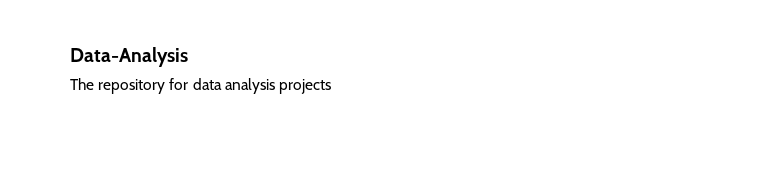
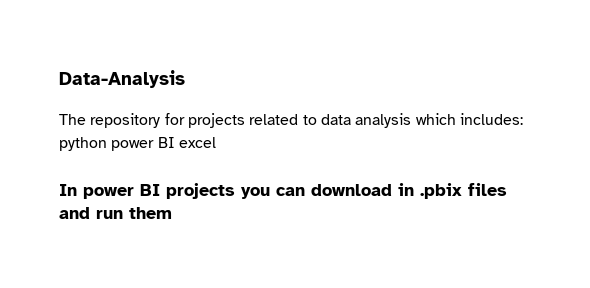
[192,78,331,94] data analysis projects -> [187,113,523,128] [59,137,216,151] [59,183,507,199] [59,207,172,219] projects related to data analysis which includes: python power BI excel // In power BI projects you can download in .pbix files and run them

